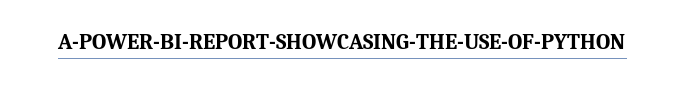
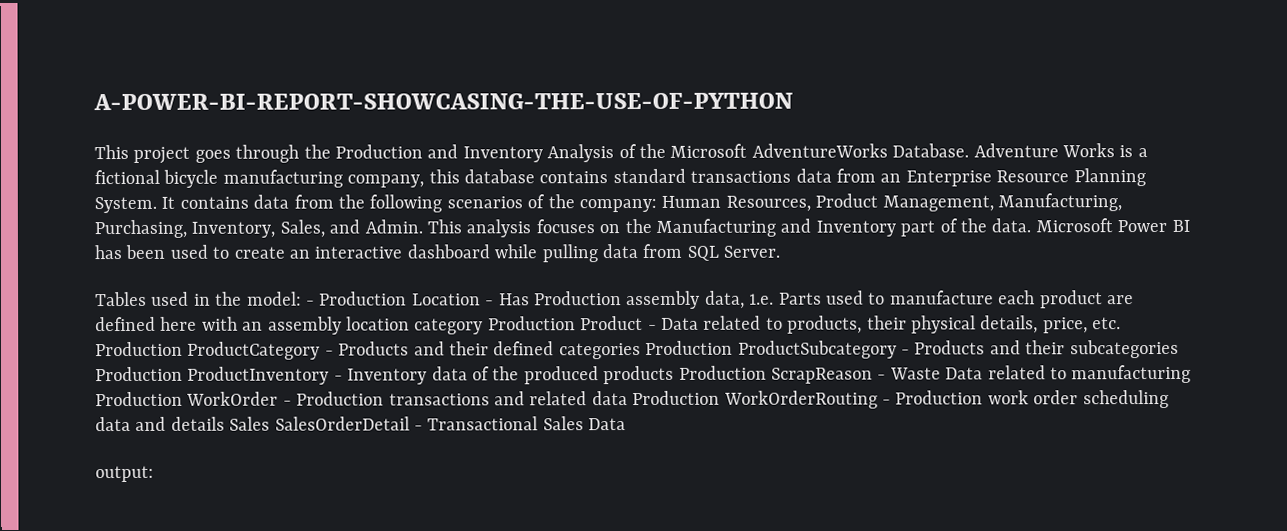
(625, 41) none -> [94,143,1148,164] [94,168,1146,188] [94,193,1122,214] [94,218,1190,239] [94,243,781,263] [95,290,1134,310] [95,315,1122,335] [95,339,1179,360] [95,364,1192,385] [95,389,1169,409] [95,416,627,432] [95,465,154,483] // This project goes through the Production and Inventory Analysis of the Microsoft AdventureWorks Database. Adventure Works is a fictional bicycle manufacturing company, this database contains standard transactions data from an Enterprise Resource Planning System. It contains data from the following scenarios of the company: Human Resources, Product Management, Manufacturing, Purchasing, Inventory, Sales, and Admin. This analysis focuses on the Manufacturing and Inventory part of the data. Microsoft Power BI has been used to create an interactive dashboard while pulling data from SQL Server. // Tables used in the model: - Production Location - Has Production assembly data, 1.e. Parts used to manufacture each product are defined here with an assembly location category Production Product - Data related to products, their physical details, price, etc. Production ProductCategory - Products and their defined categories Production ProductSubcategory - Products and their subcategories Production ProductInventory - Inventory data of the produced products Production ScrapReason - Waste Data related to manufacturing Production WorkOrder - Production transactions and related data Production WorkOrderRouting - Production work order scheduling data and details Sales SalesOrderDetail - Transactional Sales Data // output:

